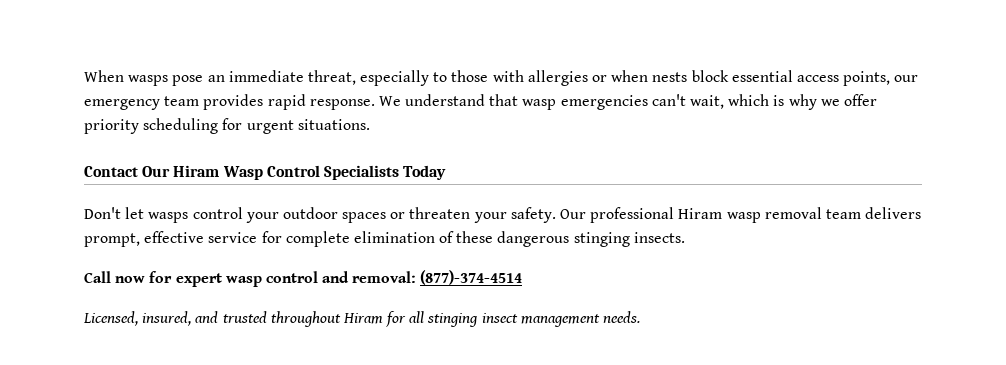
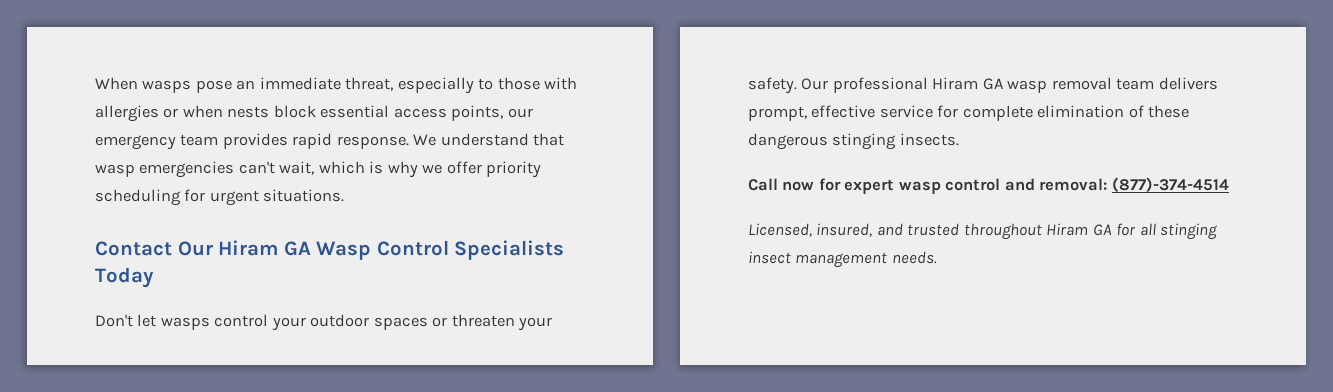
(220, 171) none -> [283,241,311,256] GA
(723, 213) none -> [982,78,1004,90] GA
(383, 318) none -> [1092,224,1112,236] GA

